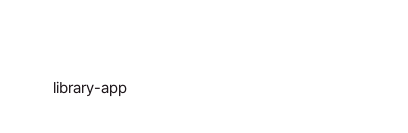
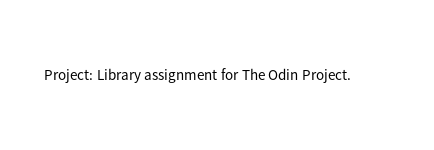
[53,81,127,97] library-app -> [44,68,351,83] Project: Library assignment for The Odin Project.

